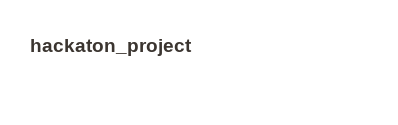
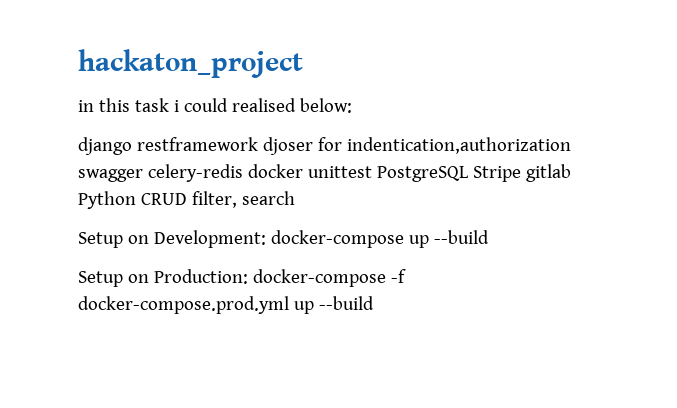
(192, 47) none -> [78,98,352,113] [78,137,571,155] [78,164,571,182] [78,191,295,209] [78,230,489,248] [78,269,406,287] [78,296,374,314] // in this task i could realised below: // django restframework djoser for indentication,authorization swagger celery-redis docker unittest PostgreSQL Stripe gitlab Python CRUD filter, search // Setup on Development: docker-compose up --build // Setup on Production: docker-compose -f docker-compose.prod.yml up --build

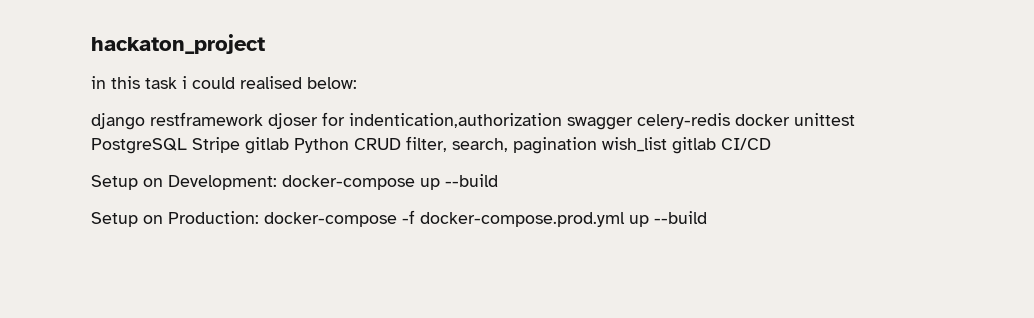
[241,191,295,205] search -> [452,137,771,154] search, pagination wish_list gitlab CI/CD

